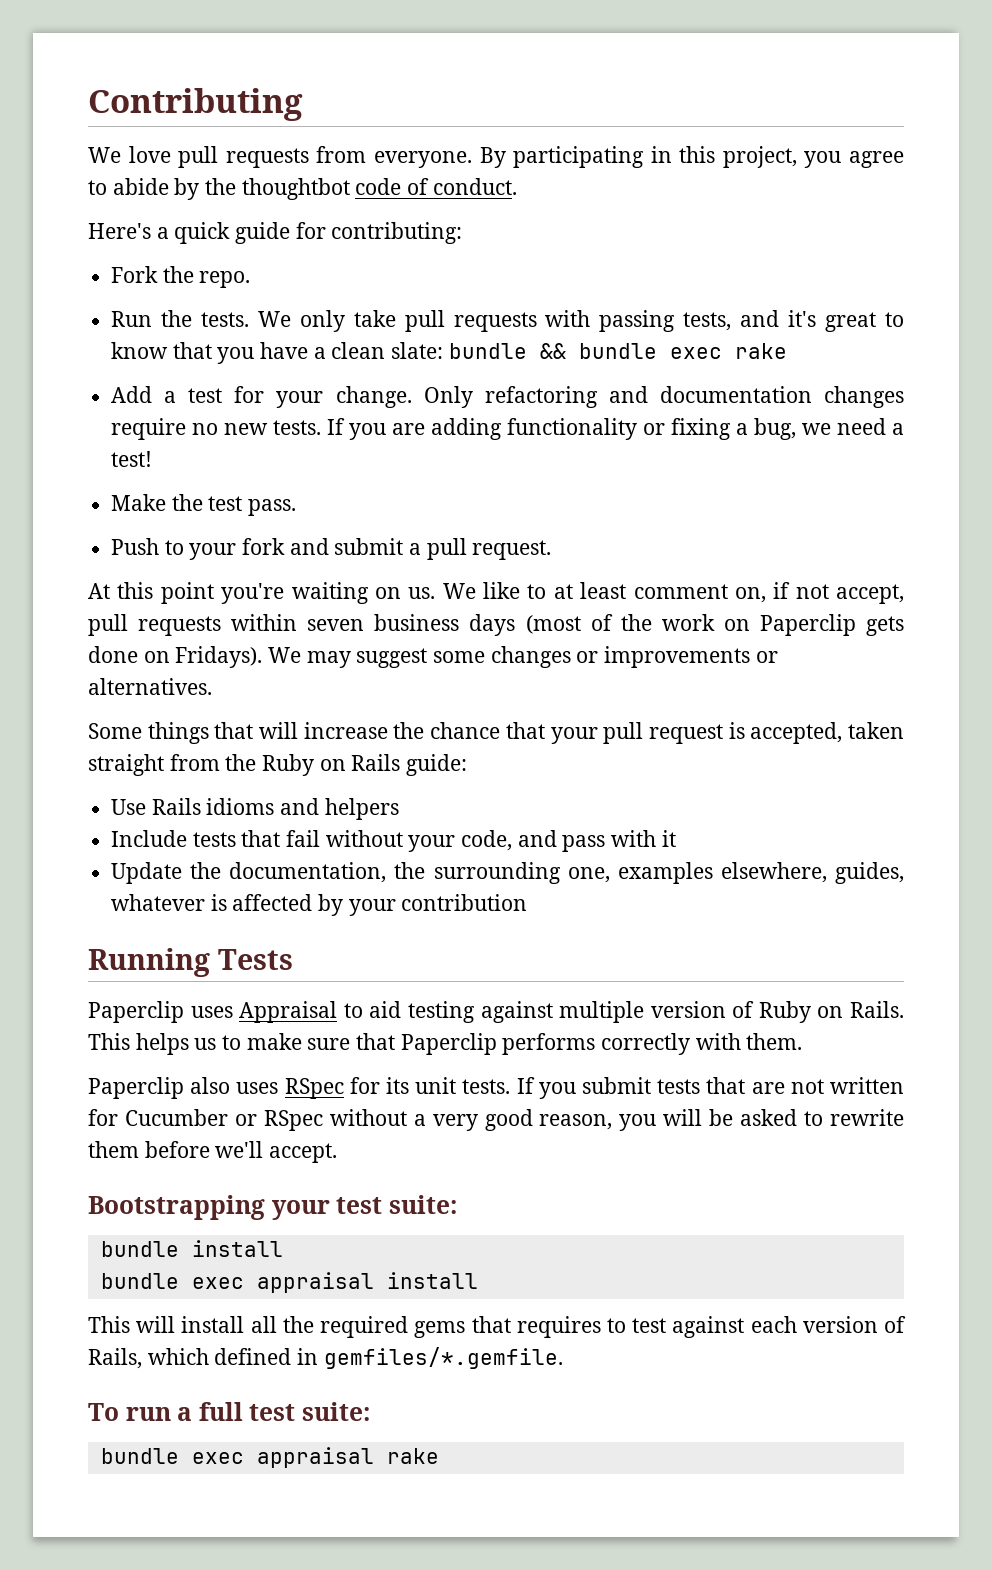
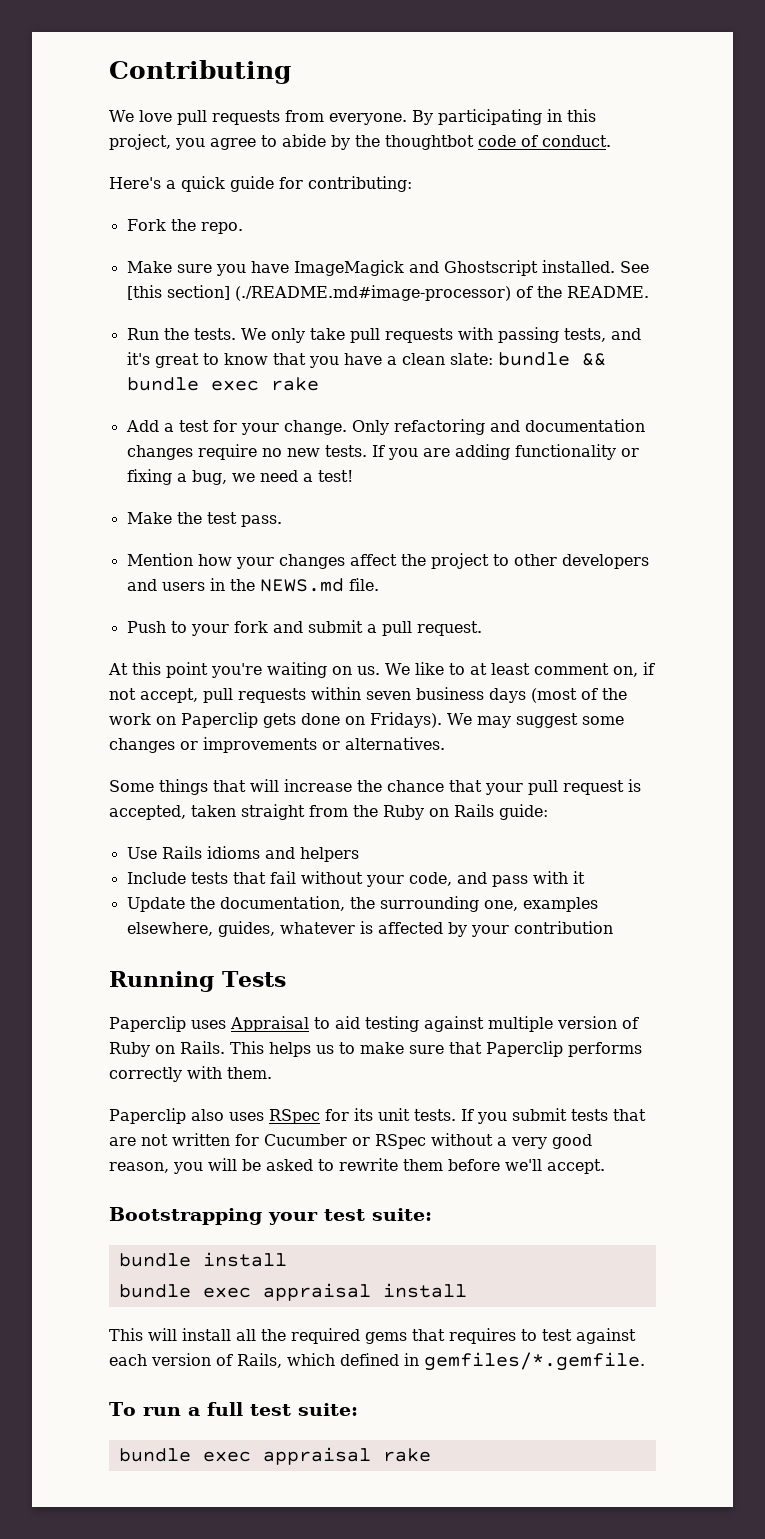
(251, 279) none -> [126,260,649,276] [126,285,649,301] // Make sure you have ImageMagick and Ghostscript installed. See [this section] (./README.md#image-processor) of the README.
(297, 507) none -> [126,553,649,569] [126,578,379,592] // Mention how your changes affect the project to other developers and users in the NEWS.md file.

